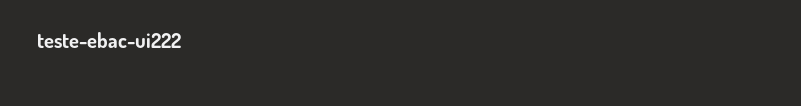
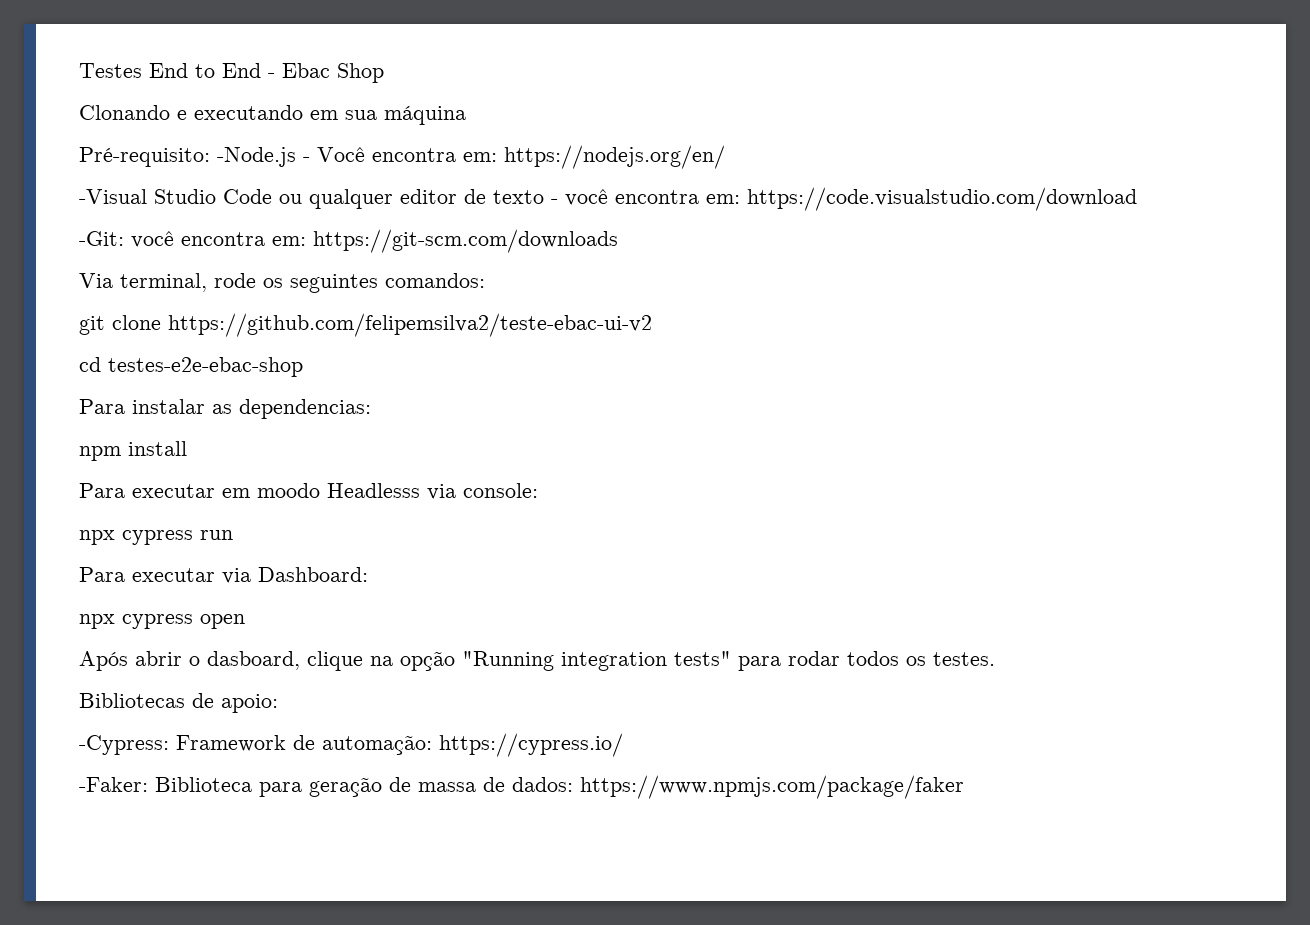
[37,32,181,48] teste-ebac-ui222 -> [79,63,384,83] [79,105,466,125] [79,145,725,169] [79,187,1137,211] [79,229,618,253] [79,273,485,293] [79,313,652,337] [79,357,303,377] [79,399,371,419] [79,441,187,461] [79,483,538,500] [79,530,233,545] [79,567,368,584] [79,614,245,629] [79,651,995,671] [79,693,278,713] [79,733,623,757] [79,775,964,799] Testes End to End - Ebac Shop // Clonando e executando em sua máquina // Pré-requisito: -Node.js - Você encontra em: https://nodejs.org/en/ // -Visual Studio Code ou qualquer editor de texto - você encontra em: https://code.visualstudio.com/download // -Git: você encontra em: https://git-scm.com/downloads // Via terminal, rode os seguintes comandos: // git clone https://github.com/felipemsilva2/teste-ebac-ui-v2 // cd testes-e2e-ebac-shop // Para instalar as dependencias: // npm install // Para executar em moodo Headlesss via console: // npx cypress run // Para executar via Dashboard: // npx cypress open // Após abrir o dasboard, clique na opção "Running integration tests" para rodar todos os testes. // Bibliotecas de apoio: // -Cypress: Framework de automação: https://cypress.io/ // -Faker: Biblioteca para geração de massa de dados: https://www.npmjs.com/package/faker

